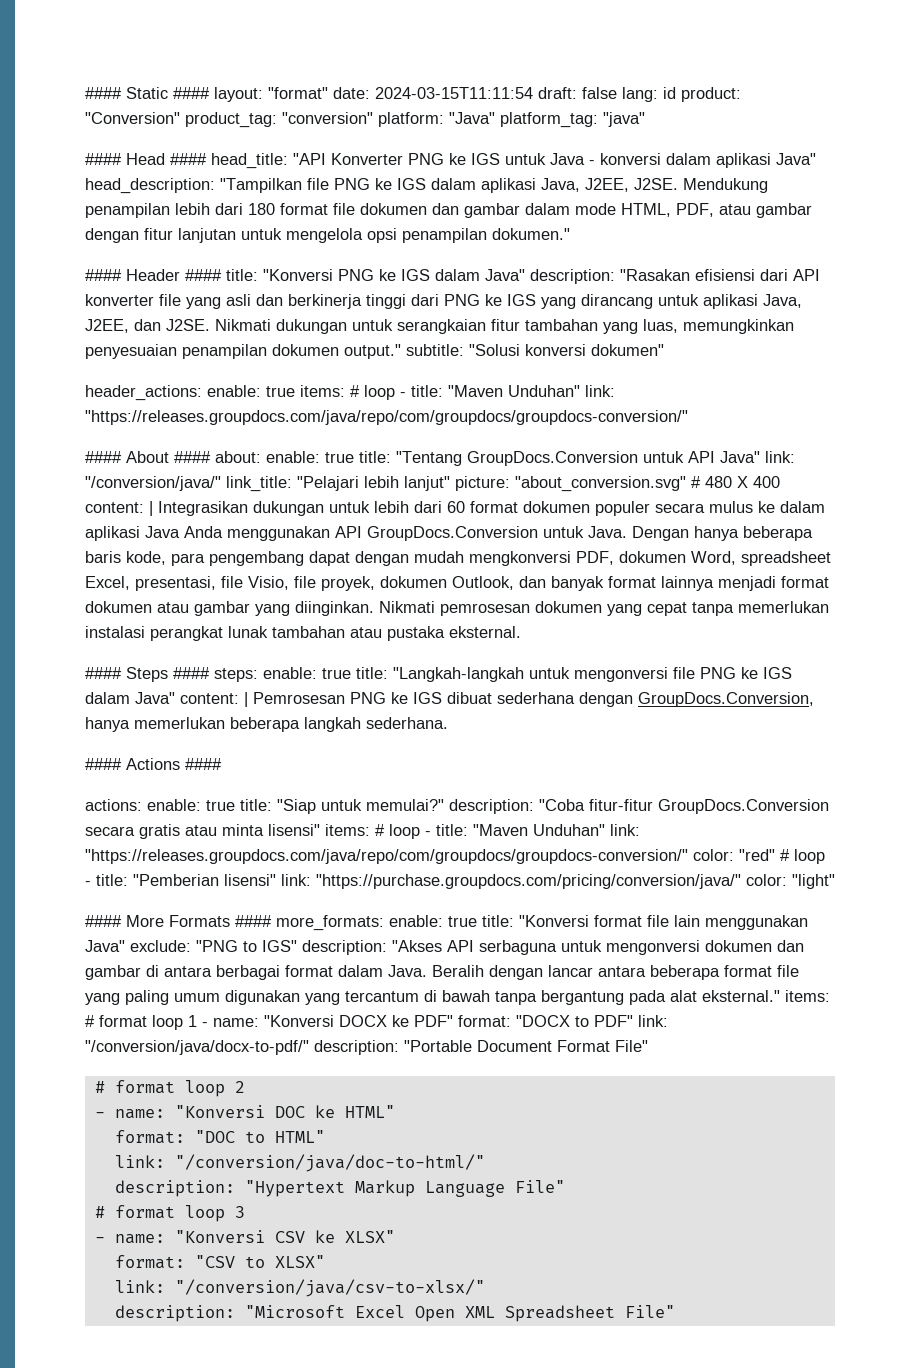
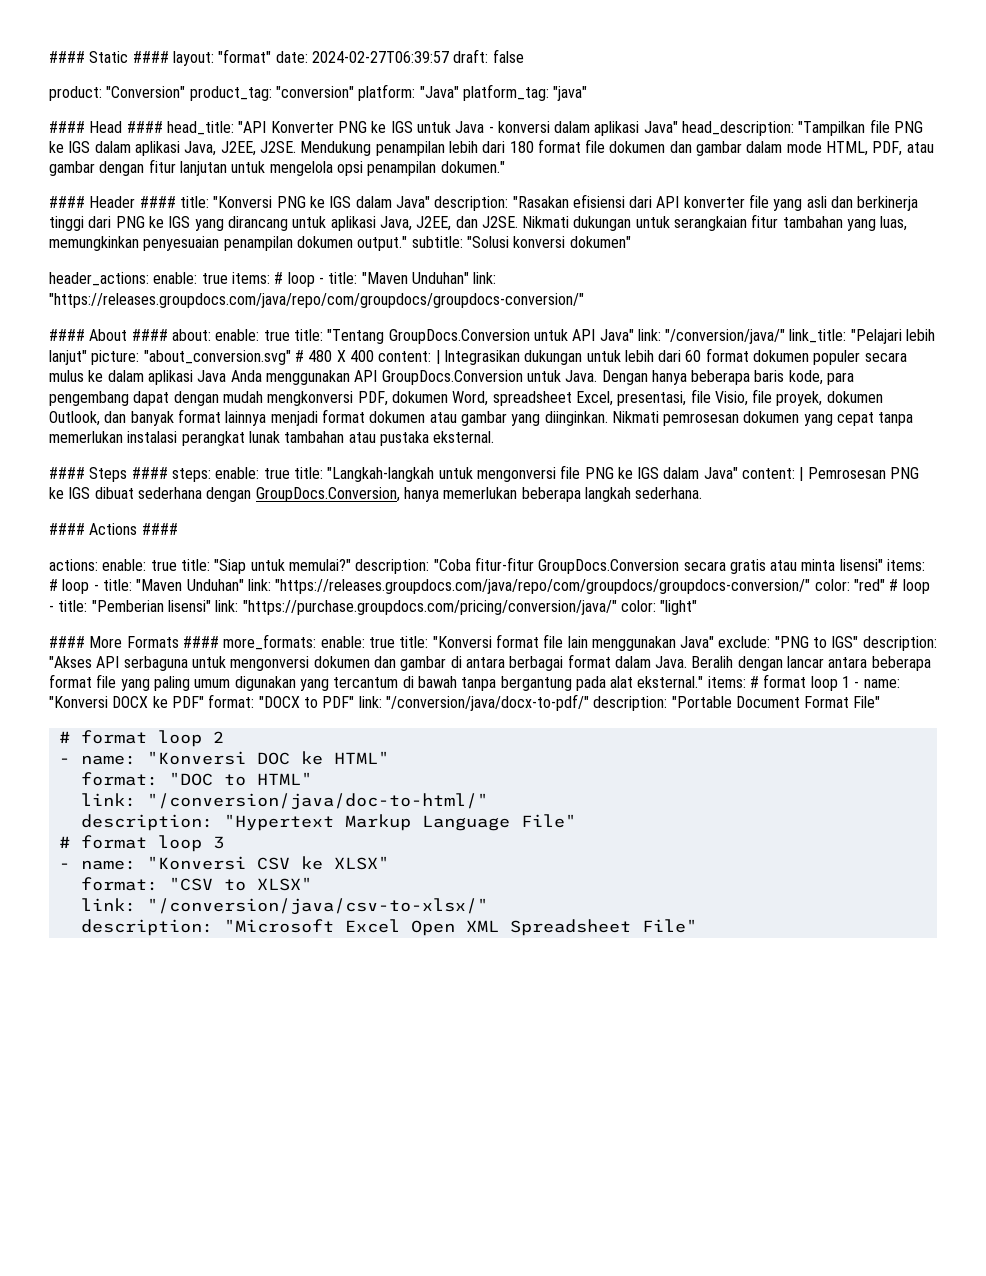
[375,87,533,99] 2024-03-15T11:11:54 -> [311,51,449,63] 2024-02-27T06:39:57
[622,87,676,102] lang: id -> (524, 56) //

